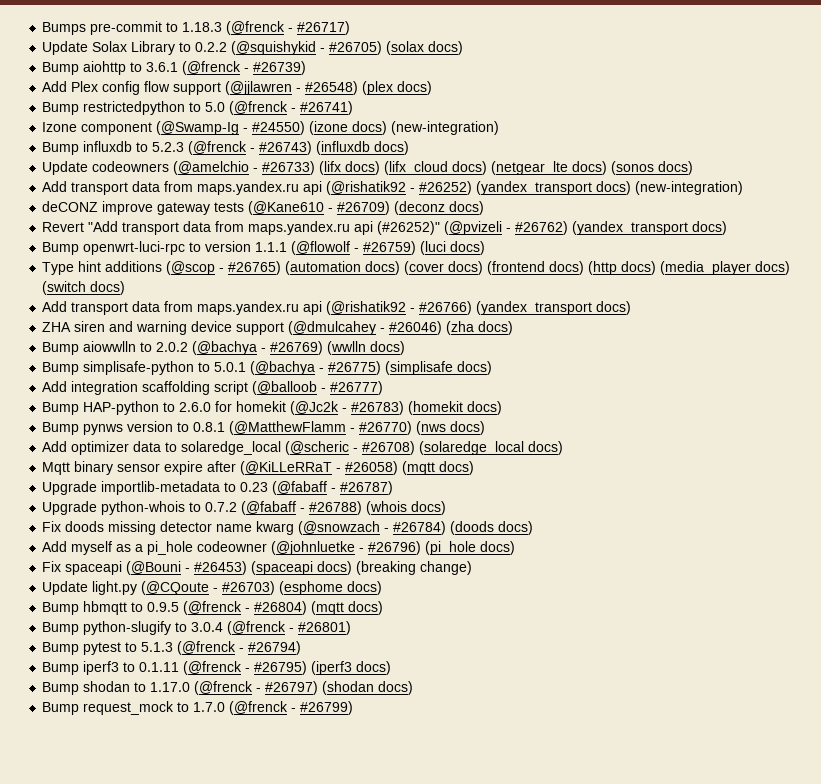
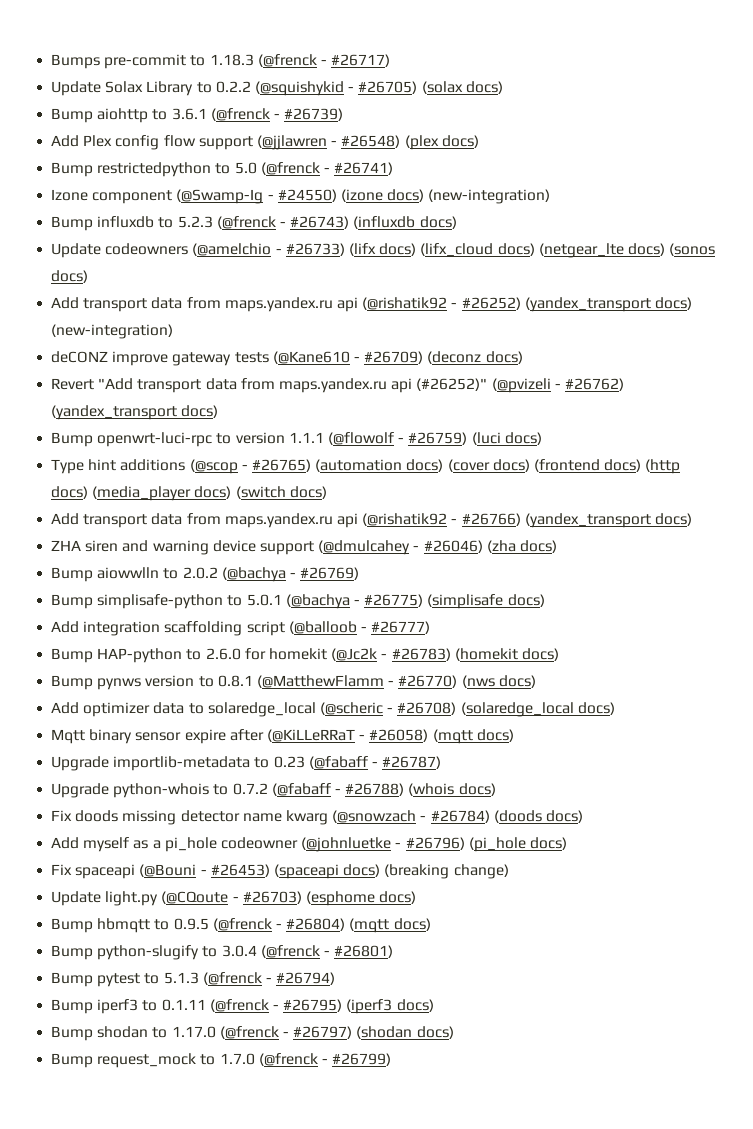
[327,341,406,355] (wwlln docs) -> (360, 573) none

